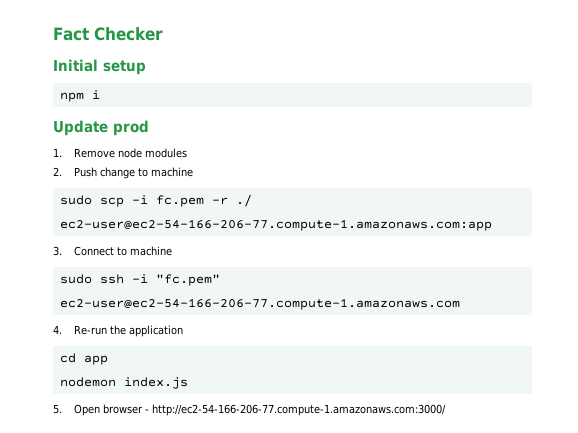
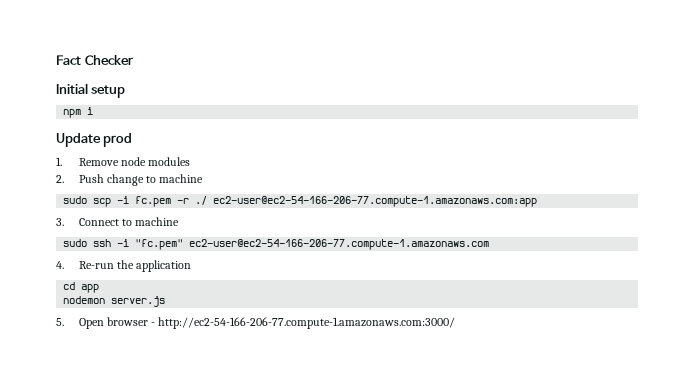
[123,377,188,389] index.js -> [111,296,166,307] server.js

